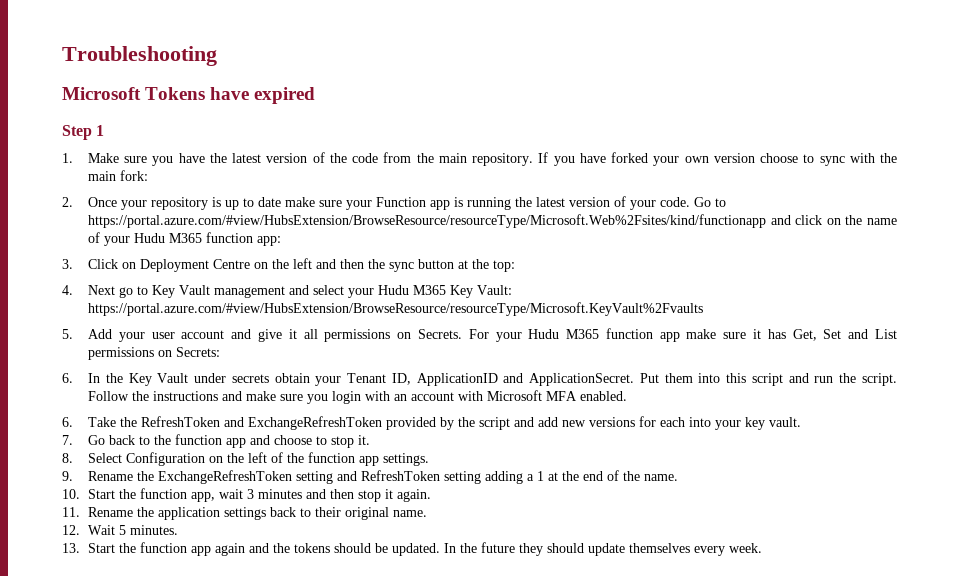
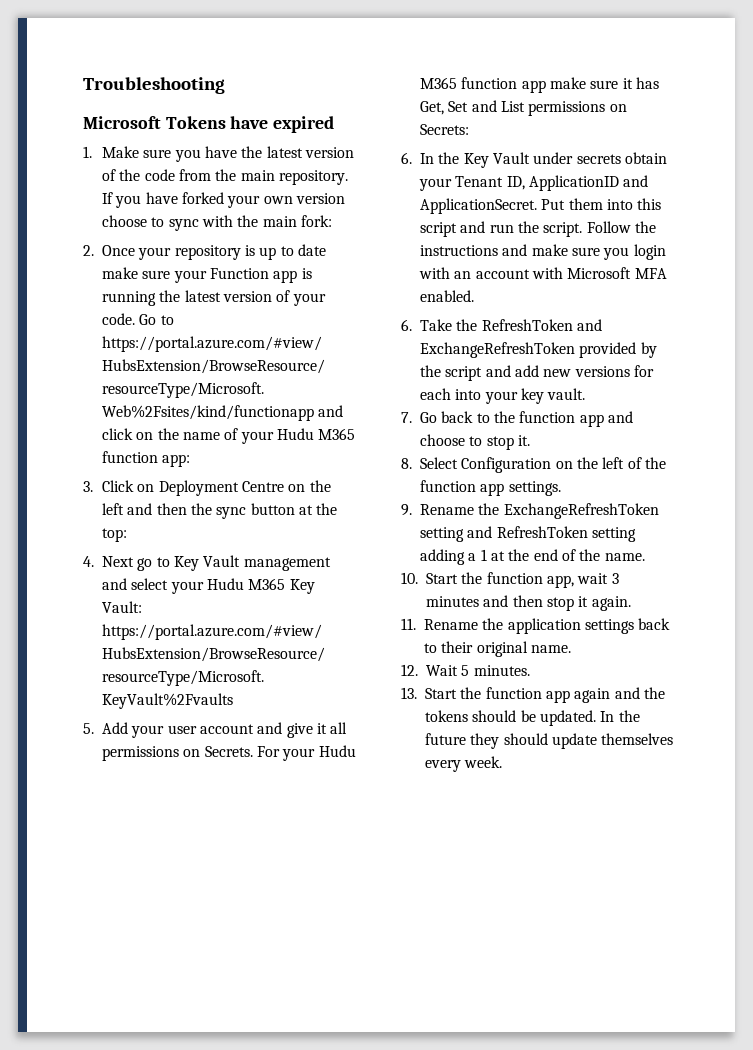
[62,125,105,140] // Step 1 -> (335, 124) none

